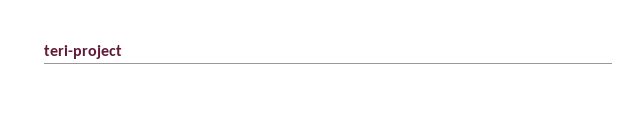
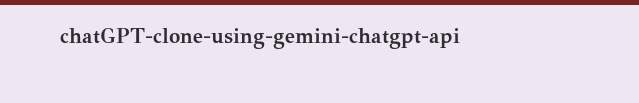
[44,45,122,59] teri-project -> [60,27,460,49] chatGPT-clone-using-gemini-chatgpt-api

